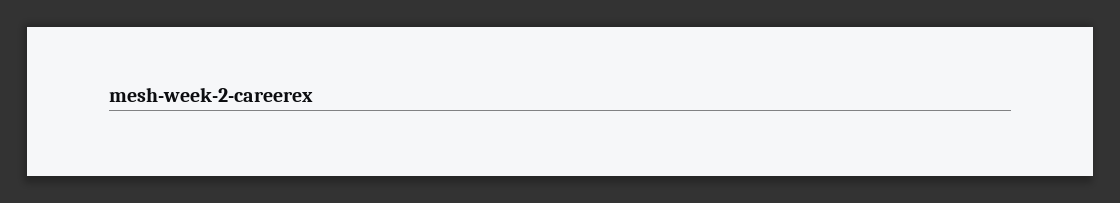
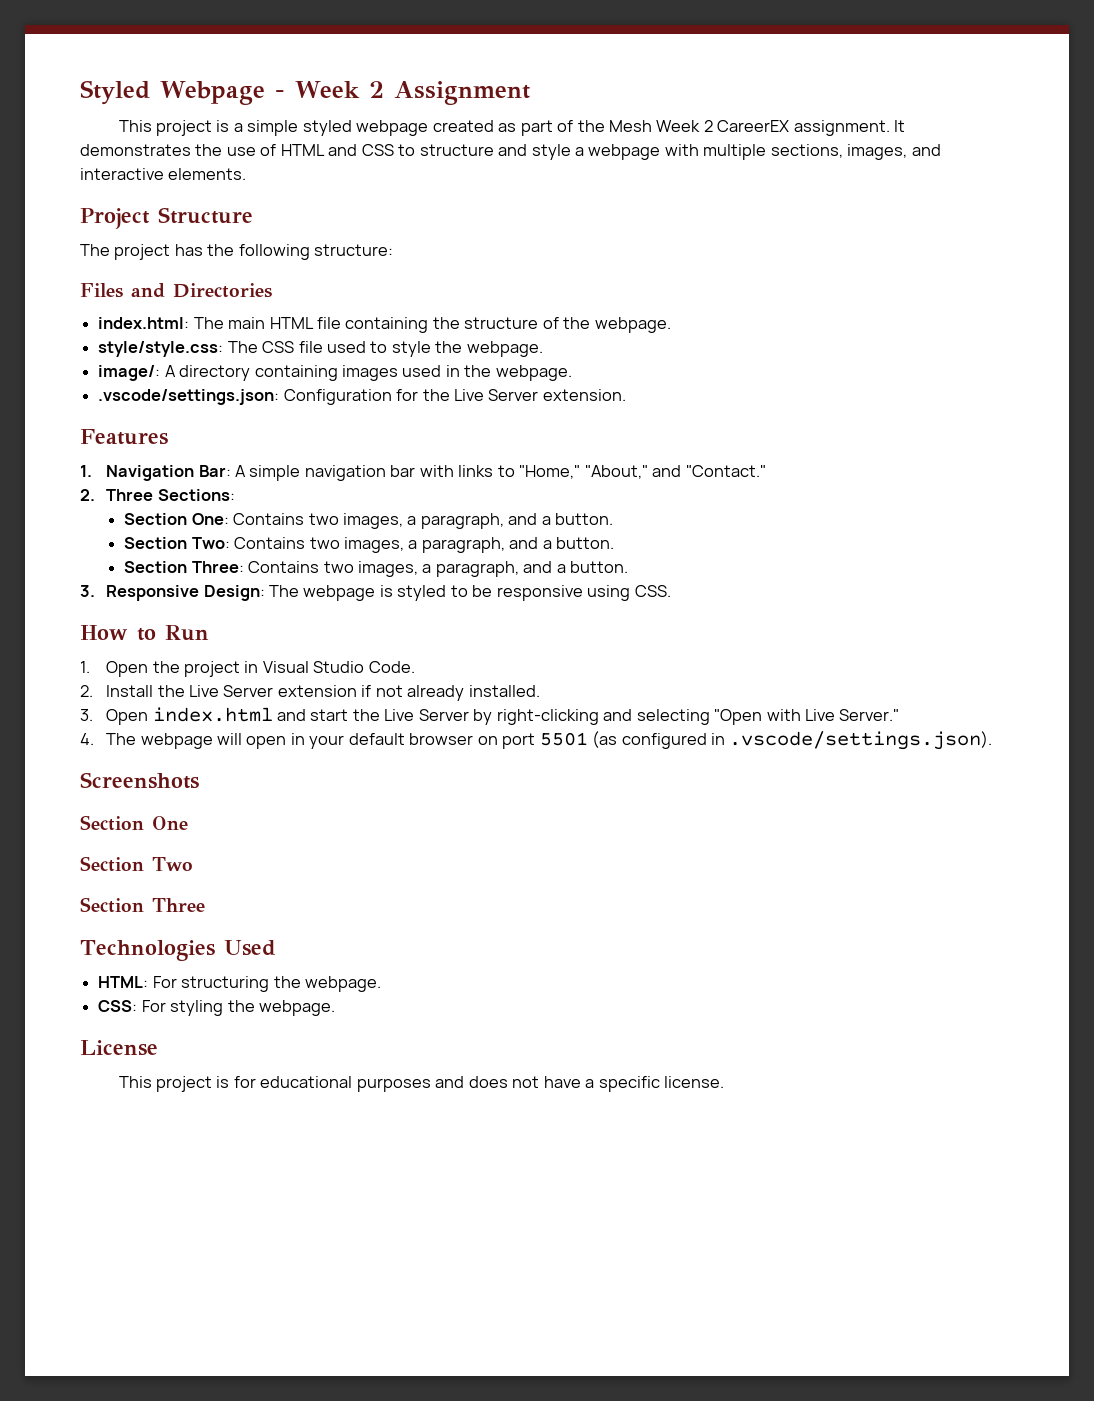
[109,87,313,102] mesh-week-2-careerex -> [80,80,530,105] [118,120,906,136] [80,144,941,160] [80,168,247,180] [80,207,253,229] [80,244,394,260] [80,283,272,298] [98,317,671,333] [98,341,543,357] [98,365,572,381] [98,389,626,405] [80,429,168,445] [80,465,766,481] [80,489,235,501] [124,513,614,529] [124,537,615,553] [124,561,629,577] [80,585,671,601] [80,625,209,641] [80,661,415,677] [80,685,540,701] [80,707,900,725] [80,731,993,750] [80,772,199,789] [80,815,188,831] [80,856,193,872] [80,897,205,913] [80,940,276,961] [98,976,381,992] [98,1000,335,1016] [80,1040,158,1056] [118,1076,725,1092] Styled Webpage - Week 2 Assignment // This project is a simple styled webpage created as part of the Mesh Week 2 CareerEX assignment. It demonstrates the use of HTML and CSS to structure and style a webpage with multiple sections, images, and interactive elements. // Project Structure // The project has the following structure: // Files and Directories // index.html: The main HTML file containing the structure of the webpage. // style/style.css: The CSS file used to style the webpage. // image/: A directory containing images used in the webpage. // .vscode/settings.json: Configuration for the Live Server extension. // Features // 1. Navigation Bar: A simple navigation bar with links to "Home," "About," and "Contact." // 2. Three Sections: // Section One: Contains two images, a paragraph, and a button. // Section Two: Contains two images, a paragraph, and a button. // Section Three: Contains two images, a paragraph, and a button. // 3. Responsive Design: The webpage is styled to be responsive using CSS. // How to Run // 1. Open the project in Visual Studio Code. // 2. Install the Live Server extension if not already installed. // 3. Open index.html and start the Live Server by right-clicking and selecting "Open with Live Server." // 4. The webpage will open in your default browser on port 5501 (as configured in .vscode/settings.json). // Screenshots // Section One // Section Two // Section Three // Technologies Used // HTML: For structuring the webpage. // CSS: For styling the webpage. // License // This project is for educational purposes and does not have a specific license.

